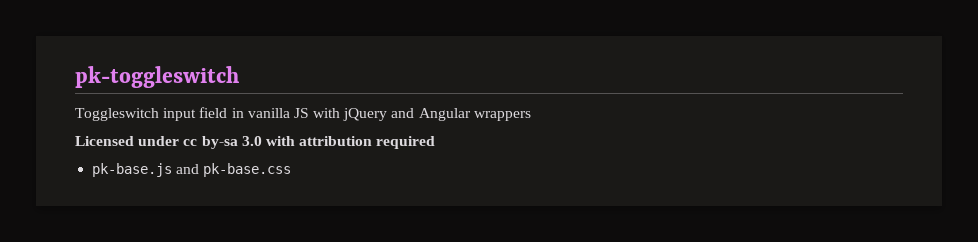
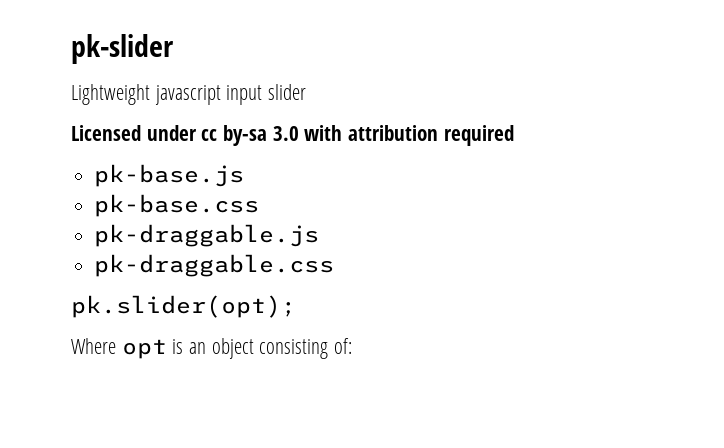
[75,66,239,88] [75,107,531,121] pk-toggleswitch // Toggleswitch input field in vanilla JS with jQuery and Angular wrappers -> [71,34,174,64] [71,84,307,105] pk-slider // Lightweight javascript input slider
[176,164,200,174] and -> (245, 175) //
(292, 170) none -> [94,224,320,247] [94,254,335,277] [71,295,296,318] [71,338,353,359] // pk-draggable.js // pk-draggable.css // pk.slider(opt); // Where opt is an object consisting of:

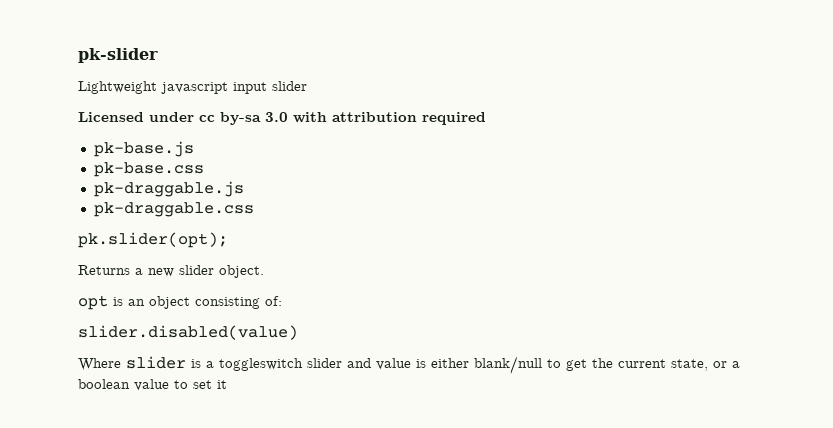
[71,338,116,354] Where -> [78,265,264,278] Returns a new slider object. //
(353, 346) none -> [78,325,298,340] [78,356,740,374] [78,379,227,391] // slider.disabled(value) // Where slider is a toggleswitch slider and value is either blank/null to get the current state, or a boolean value to set it

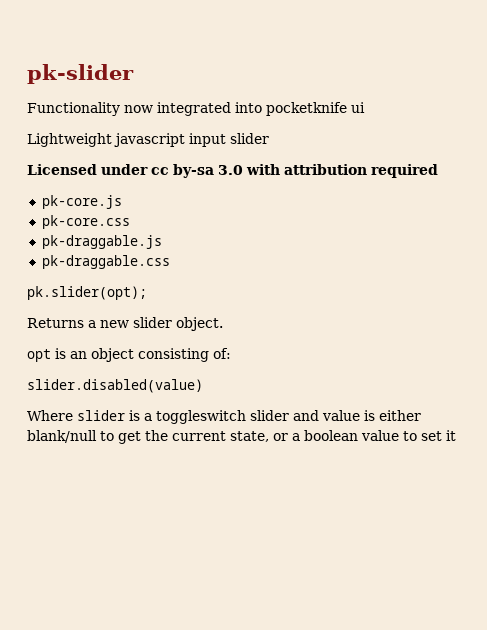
(158, 55) none -> [27,102,365,116] // Functionality now integrated into pocketknife ui
[93,141,194,157] [93,162,204,177] pk-base.js // pk-base.css -> [41,195,122,209] [41,215,130,229] pk-core.js // pk-core.css

